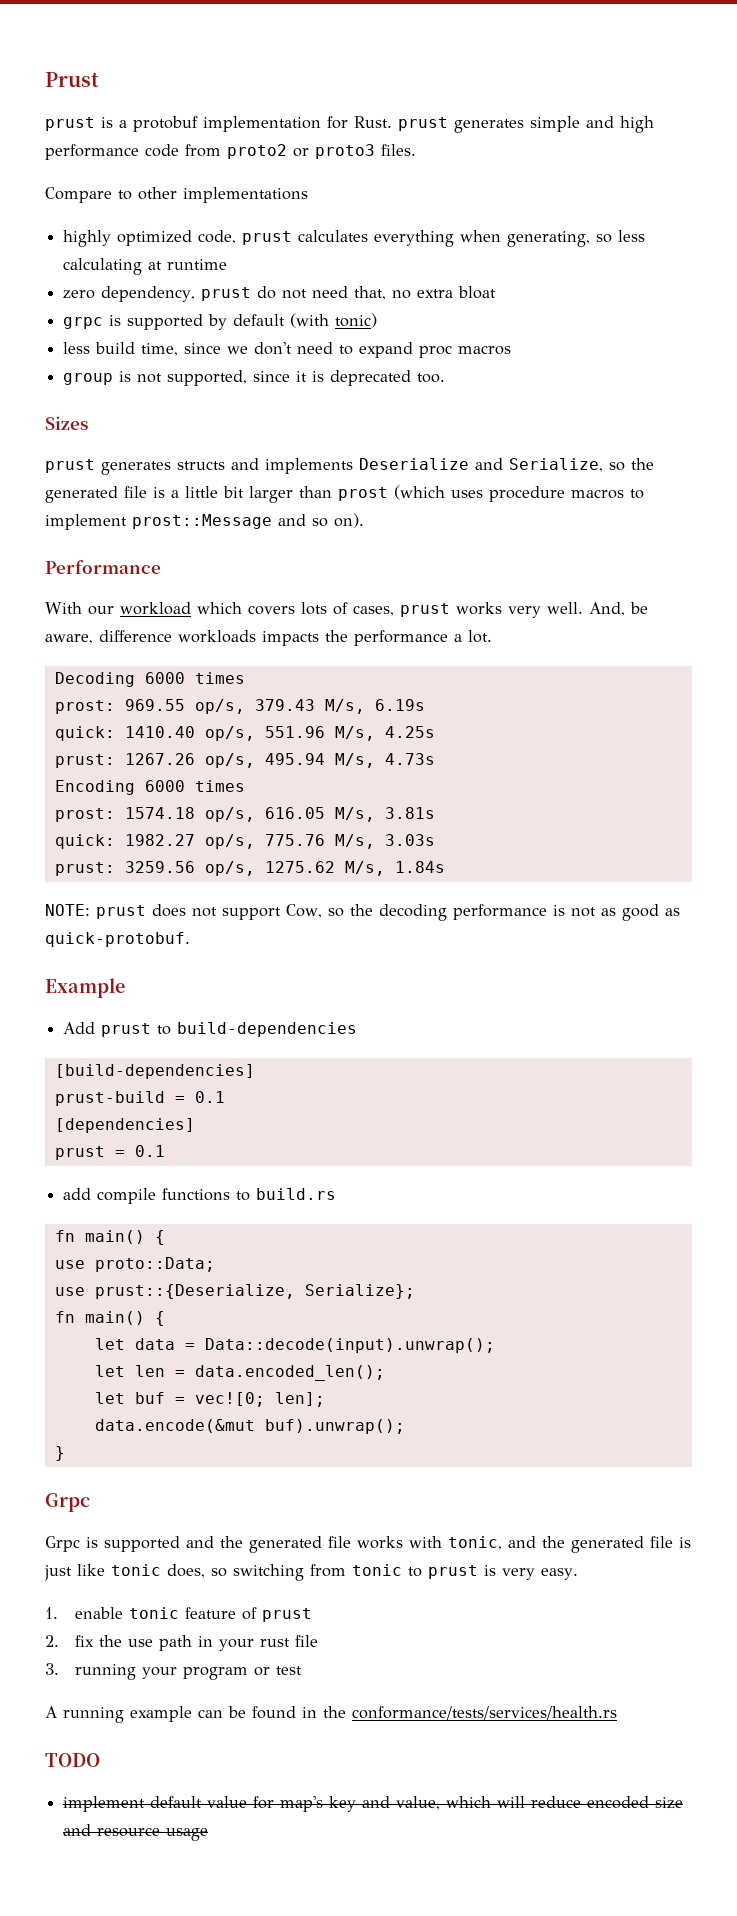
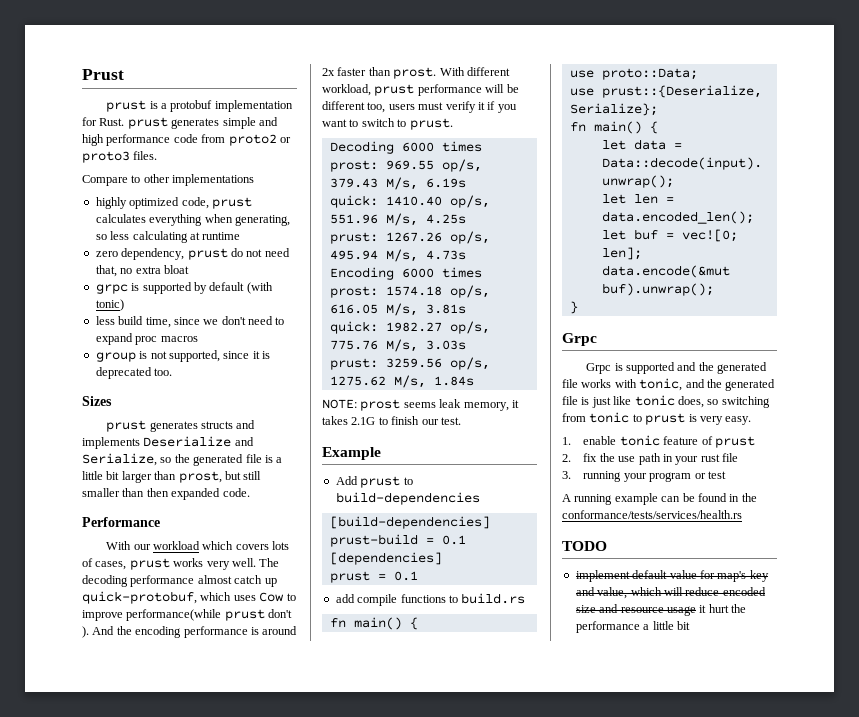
[338,485,644,502] [45,513,364,530] prost (which uses procedure macros to implement prost::Message and so on). -> [178,471,262,483] [82,488,250,500] prost, but still smaller than then expanded code.
[589,602,648,616] [45,630,492,646] And, be aware, difference workloads impacts the performance a lot. -> [259,558,280,567] [82,575,277,587] [82,591,296,604] [82,609,293,621] [82,626,298,638] [322,67,510,79] [322,84,519,96] [322,101,517,113] [322,118,453,130] The decoding performance almost catch up quick-protobuf, which uses Cow to improve performance(while prust don't ). And the encoding performance is around 2x faster than prost. With different workload, prust performance will be different too, users must verify it if you want to switch to prust.
[96,904,680,921] [45,932,190,947] prust does not support Cow, so the decoding performance is not as good as quick-protobuf. -> [360,399,519,411] [322,416,461,425] prost seems leak memory, it takes 2.1G to finish our test.
(209, 1834) none -> [699,604,746,613] [575,621,690,633] it hurt the performance a little bit

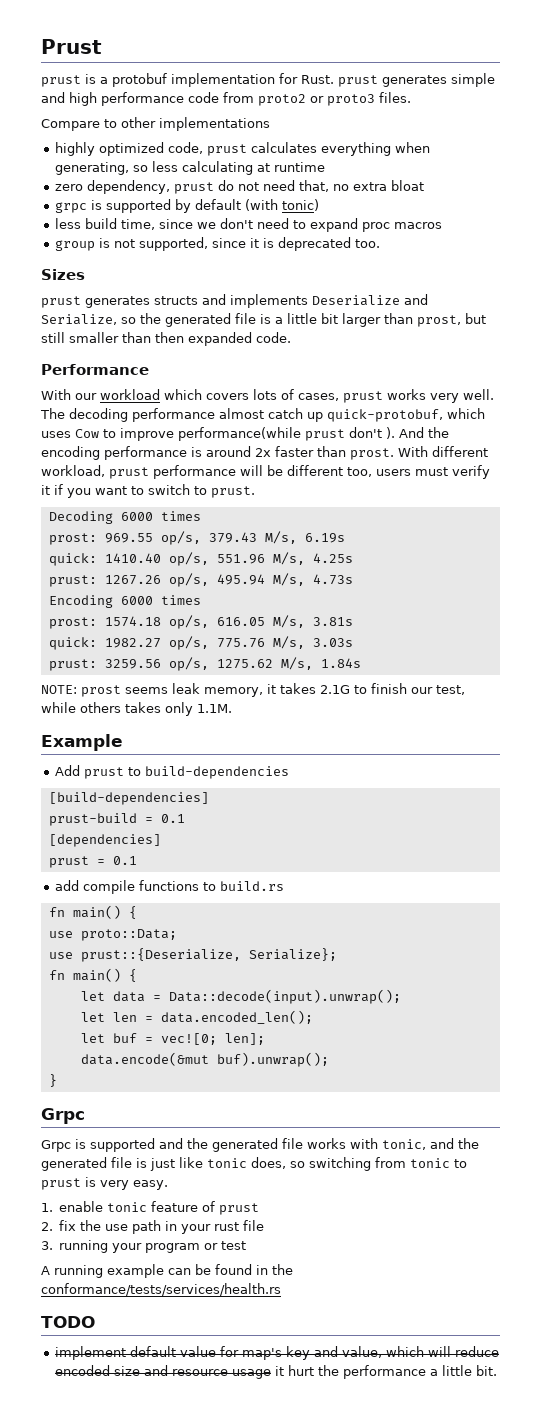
[440,417,461,425] test. -> [436,685,465,695] [41,702,232,716] test, while others takes only 1.1M.
[676,621,690,630] bit -> [475,1365,497,1376] bit.

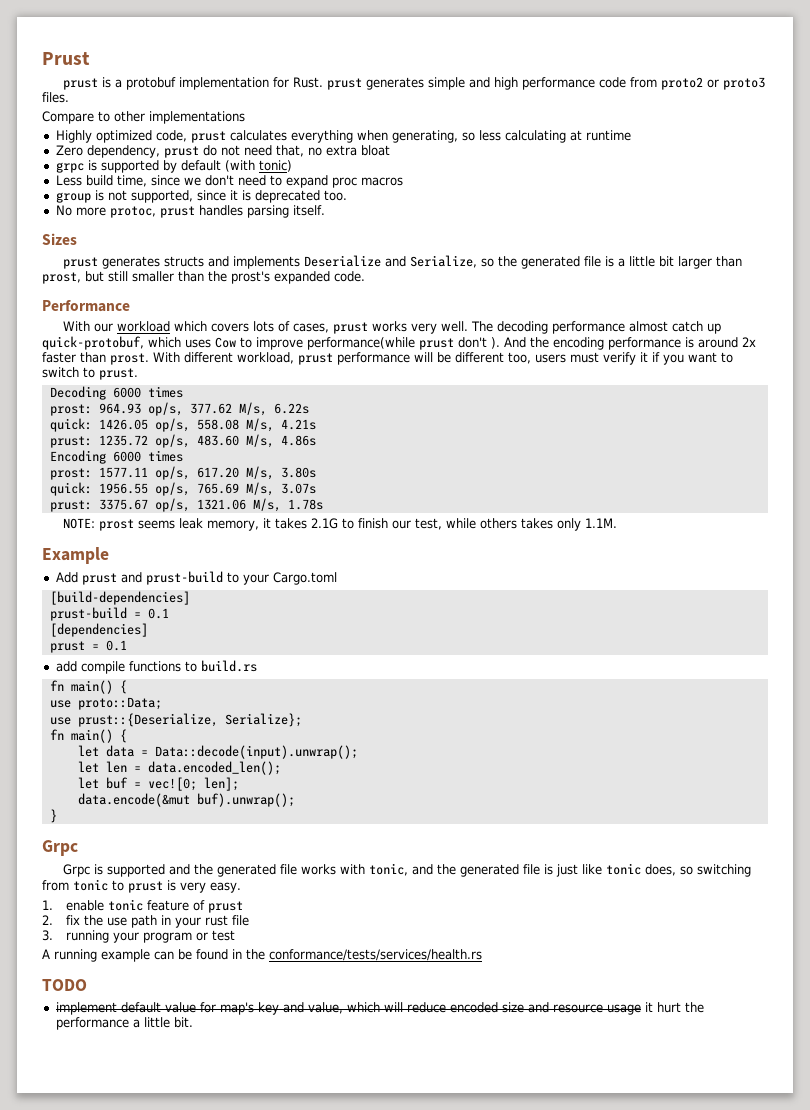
[54,142,95,156] highly -> [55,130,92,143] Highly
[54,184,83,191] zero -> [55,145,83,156] Zero
[54,218,81,229] less -> [55,175,82,186] Less
(380, 243) none -> [55,205,325,218] // No more protoc, prust handles parsing itself.
[155,332,184,343] then -> [208,271,270,284] the prost's
[104,531,345,545] [48,552,353,566] [48,573,353,587] [48,595,201,608] [48,615,353,629] [48,636,353,650] [48,657,361,671] 969.55 op/s, 379.43 M/s, 6.19s // quick: 1410.40 op/s, 551.96 M/s, 4.25s // prust: 1267.26 op/s, 495.94 M/s, 4.73s // Encoding 6000 times // prost: 1574.18 op/s, 616.05 M/s, 3.81s // quick: 1982.27 op/s, 775.76 M/s, 3.03s // prust: 3259.56 op/s, 1275.62 M/s, 1.84s -> [98,402,309,416] [49,418,316,432] [49,434,316,448] [49,450,183,464] [49,466,316,480] [49,482,316,496] [49,498,323,512] 964.93 op/s, 377.62 M/s, 6.22s // quick: 1426.05 op/s, 558.08 M/s, 4.21s // prust: 1235.72 op/s, 483.60 M/s, 4.86s // Encoding 6000 times // prost: 1577.11 op/s, 617.20 M/s, 3.80s // quick: 1956.55 op/s, 765.69 M/s, 3.07s // prust: 3375.67 op/s, 1321.06 M/s, 1.78s
[127,766,289,779] to build-dependencies -> [120,571,337,585] and prust-build to your Cargo.toml

